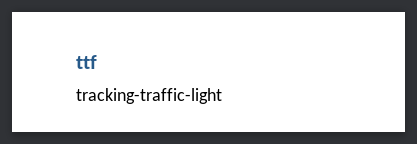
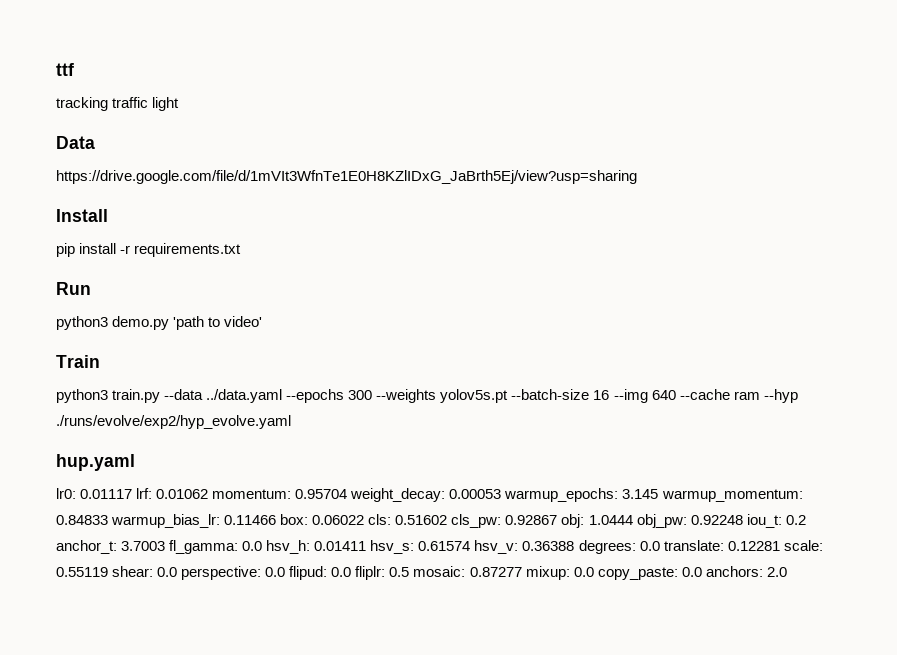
[76,88,222,104] tracking-traffic-light -> [56,97,180,111] [56,136,95,149] [56,170,637,184] [56,209,108,222] [56,243,242,257] [56,282,91,295] [56,316,263,330] [56,355,100,368] [56,389,798,403] [56,415,291,429] [56,454,135,471] [56,488,803,502] [56,514,806,528] [56,540,823,554] [56,566,787,580] tracking traffic light // Data // https://drive.google.com/file/d/1mVIt3WfnTe1E0H8KZlIDxG_JaBrth5Ej/view?usp=sharing // Install // pip install -r requirements.txt // Run // python3 demo.py 'path to video' // Train // python3 train.py --data ../data.yaml --epochs 300 --weights yolov5s.pt --batch-size 16 --img 640 --cache ram --hyp ./runs/evolve/exp2/hyp_evolve.yaml // hup.yaml // lr0: 0.01117 lrf: 0.01062 momentum: 0.95704 weight_decay: 0.00053 warmup_epochs: 3.145 warmup_momentum: 0.84833 warmup_bias_lr: 0.11466 box: 0.06022 cls: 0.51602 cls_pw: 0.92867 obj: 1.0444 obj_pw: 0.92248 iou_t: 0.2 anchor_t: 3.7003 fl_gamma: 0.0 hsv_h: 0.01411 hsv_s: 0.61574 hsv_v: 0.36388 degrees: 0.0 translate: 0.12281 scale: 0.55119 shear: 0.0 perspective: 0.0 flipud: 0.0 fliplr: 0.5 mosaic: 0.87277 mixup: 0.0 copy_paste: 0.0 anchors: 2.0

